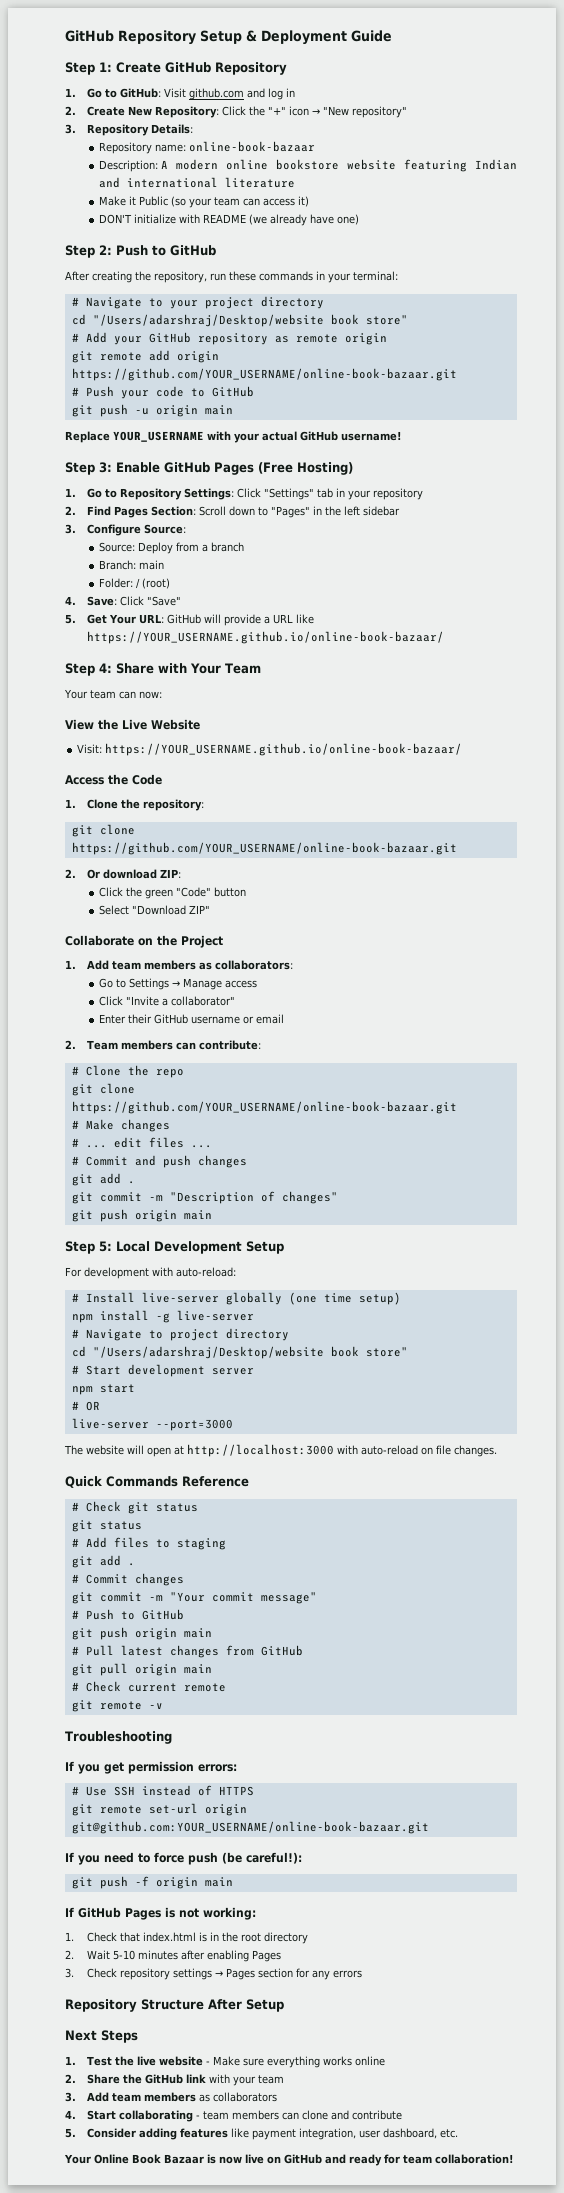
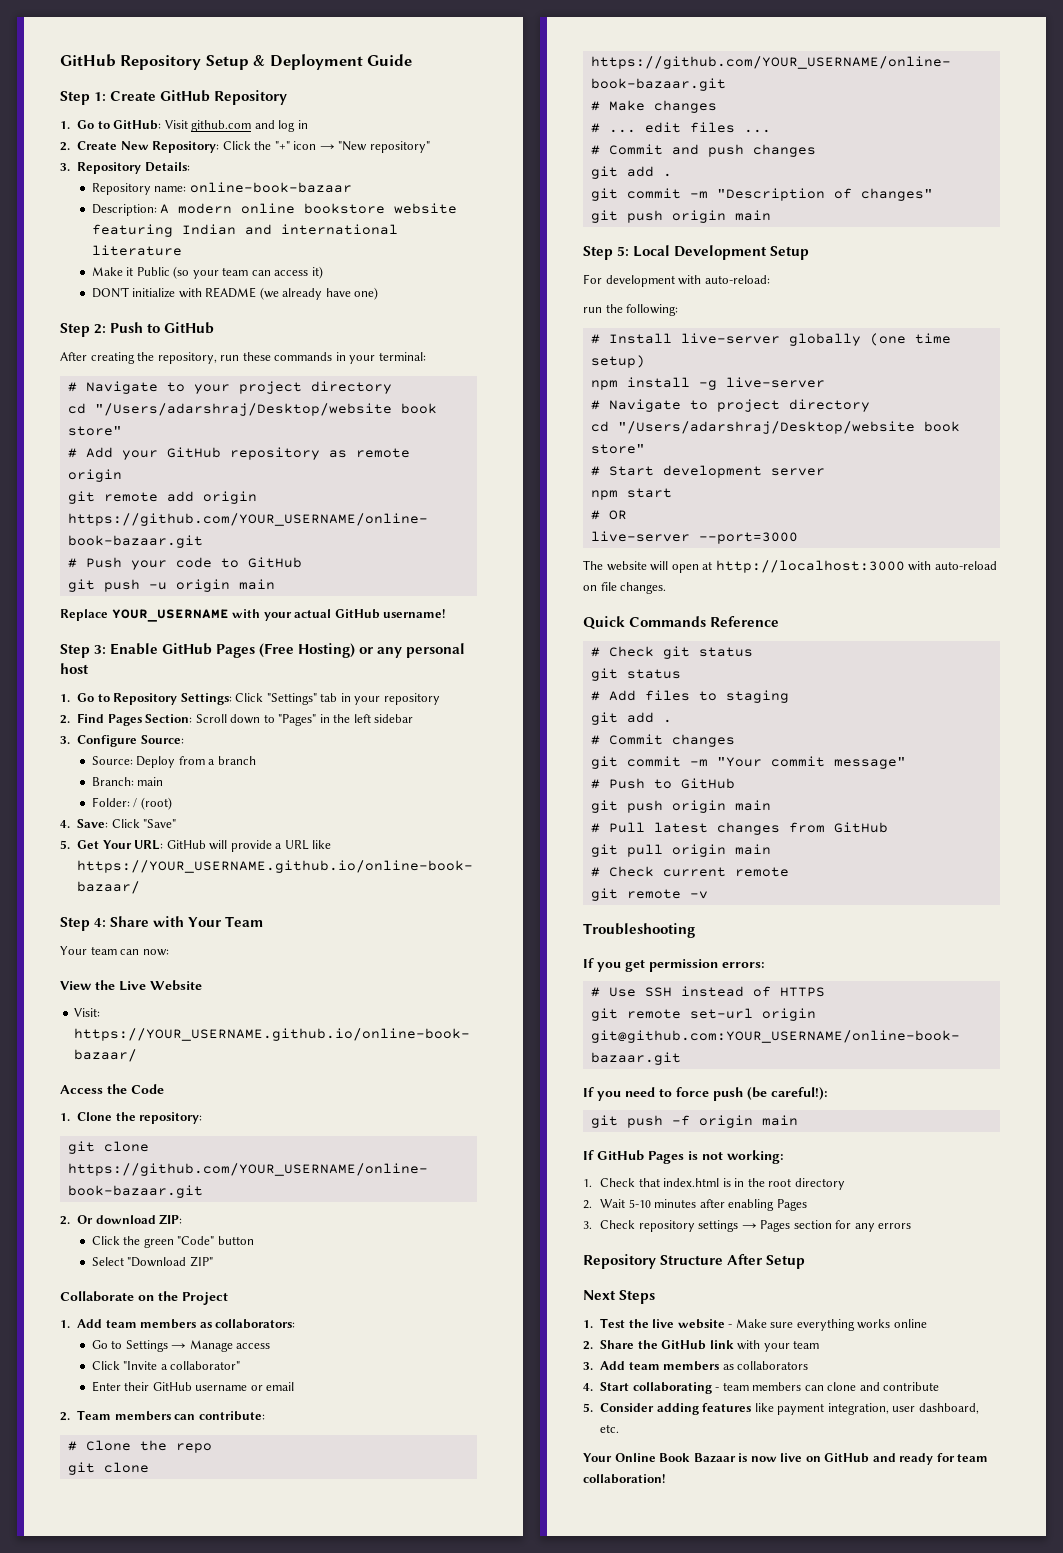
(353, 468) none -> [359,643,466,658] [60,663,89,674] or any personal host
(236, 1272) none -> [583,304,679,316] // run the following:

